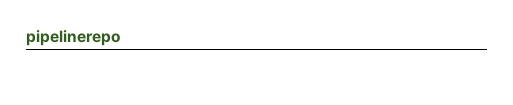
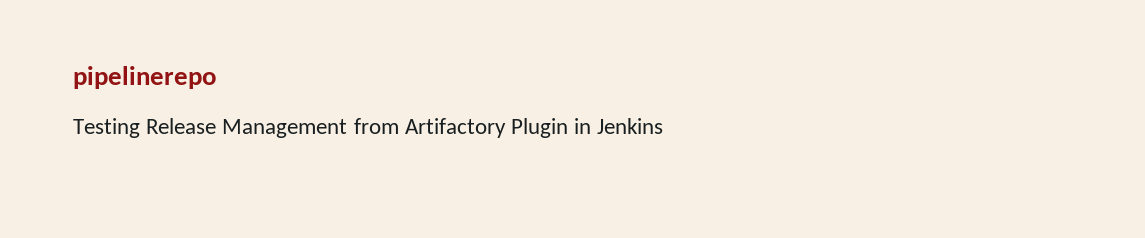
(120, 38) none -> [73,118,664,138] // Testing Release Management from Artifactory Plugin in Jenkins

